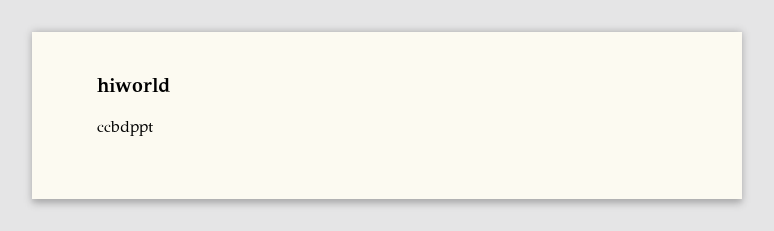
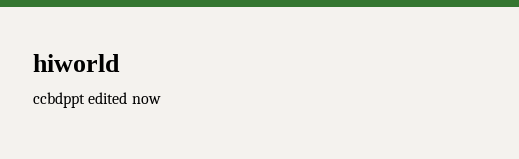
(153, 128) none -> [88,92,161,104] edited now

